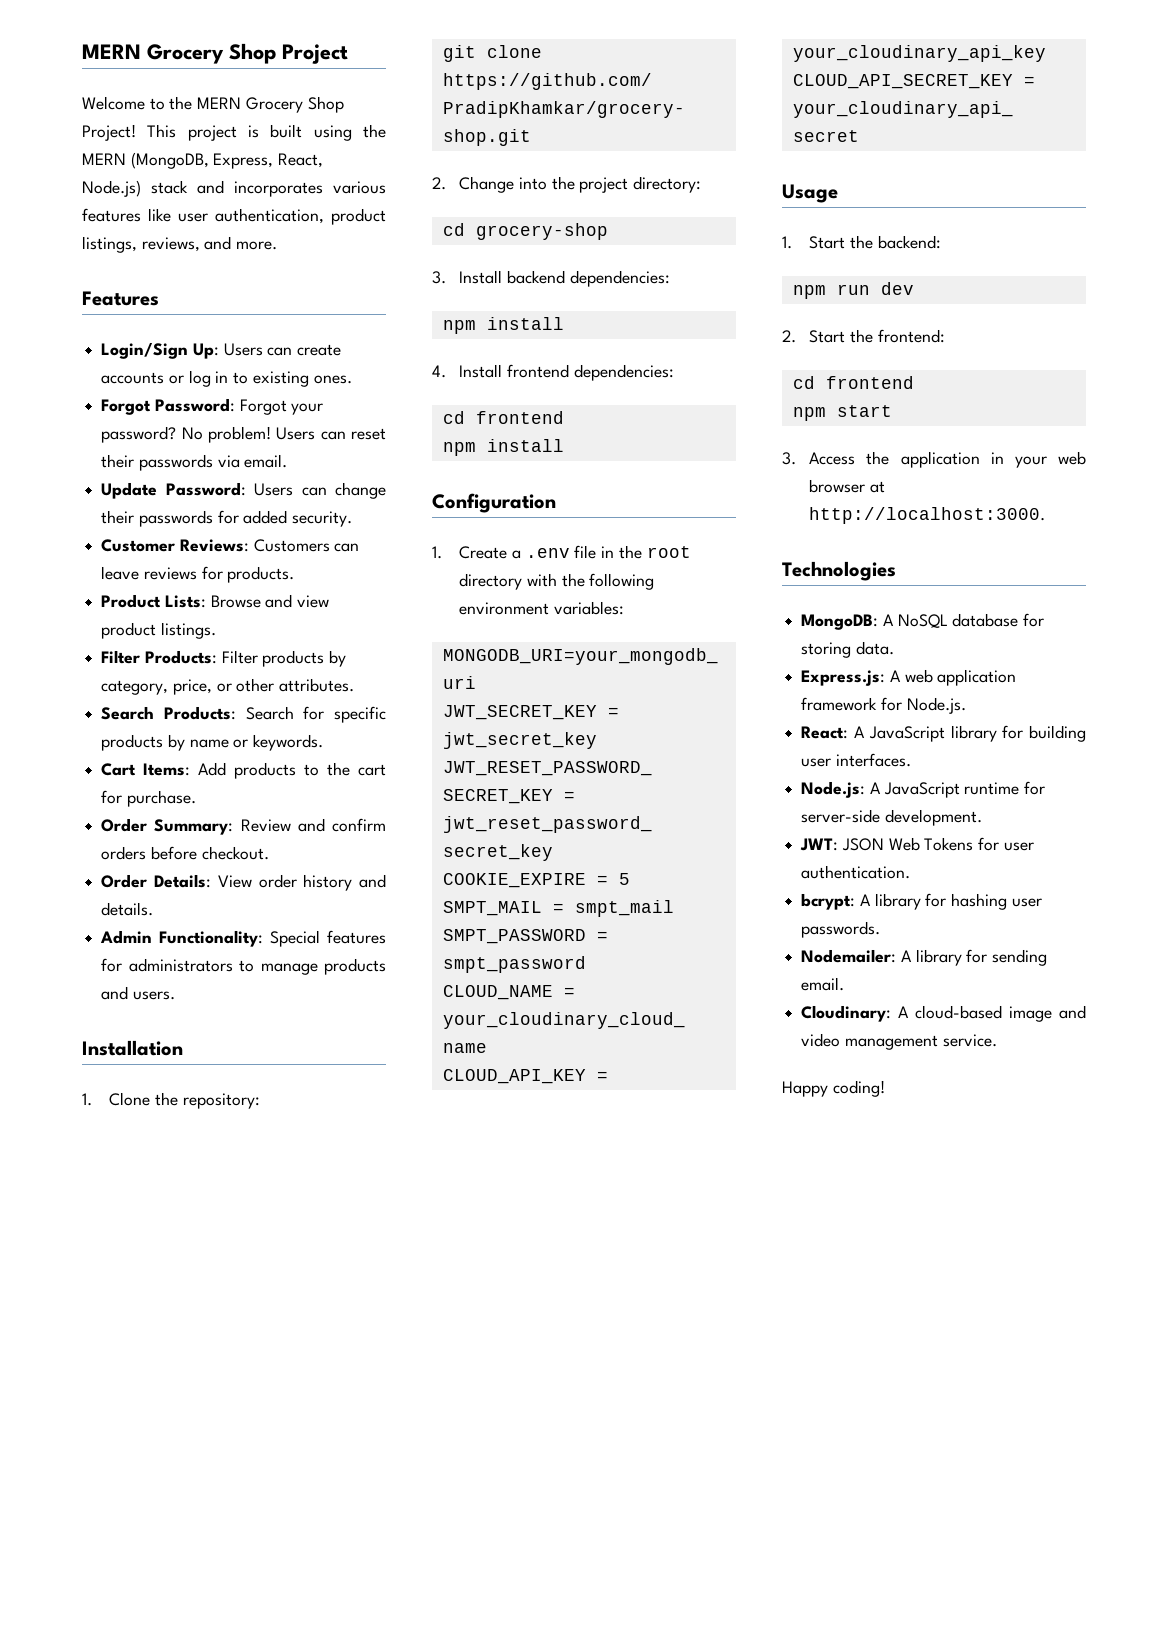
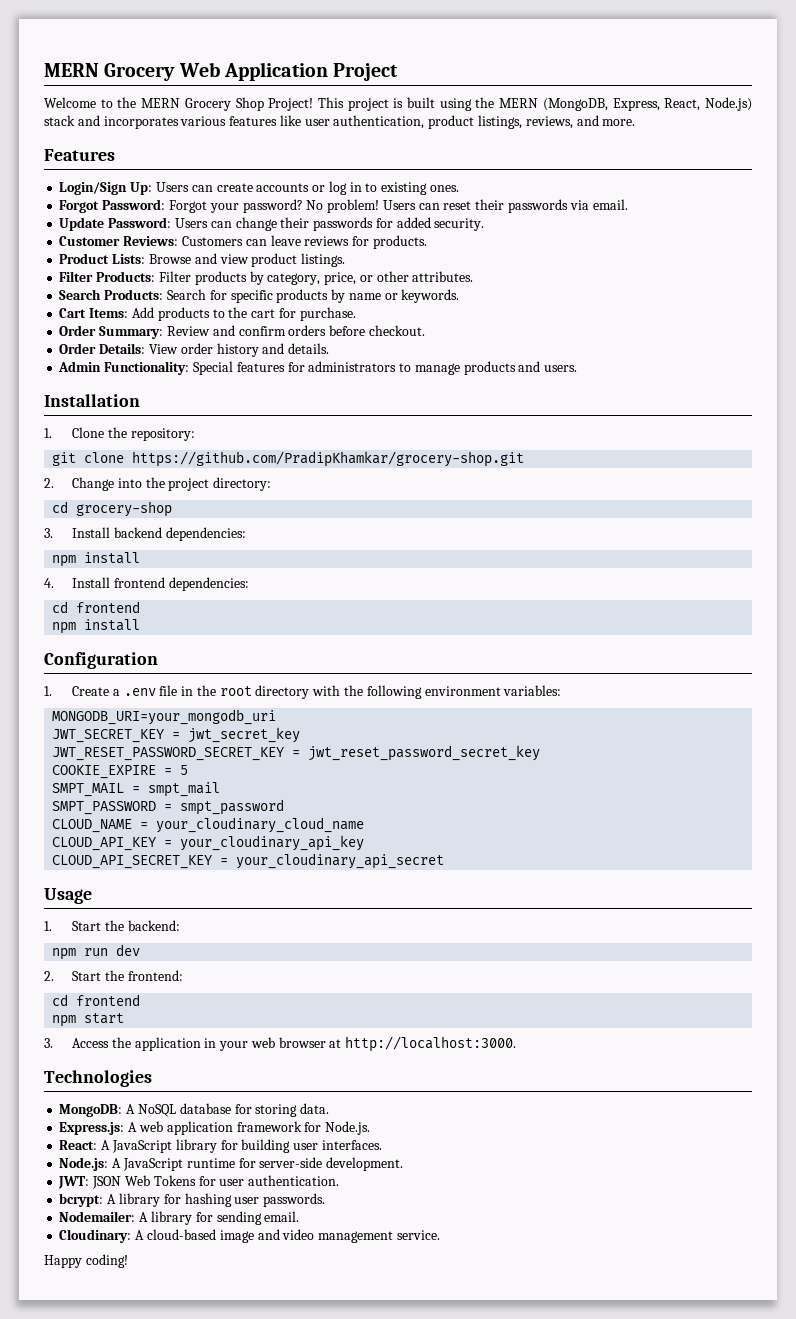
[82,43,276,64] MERN Grocery Shop -> [44,62,328,81] MERN Grocery Web Application

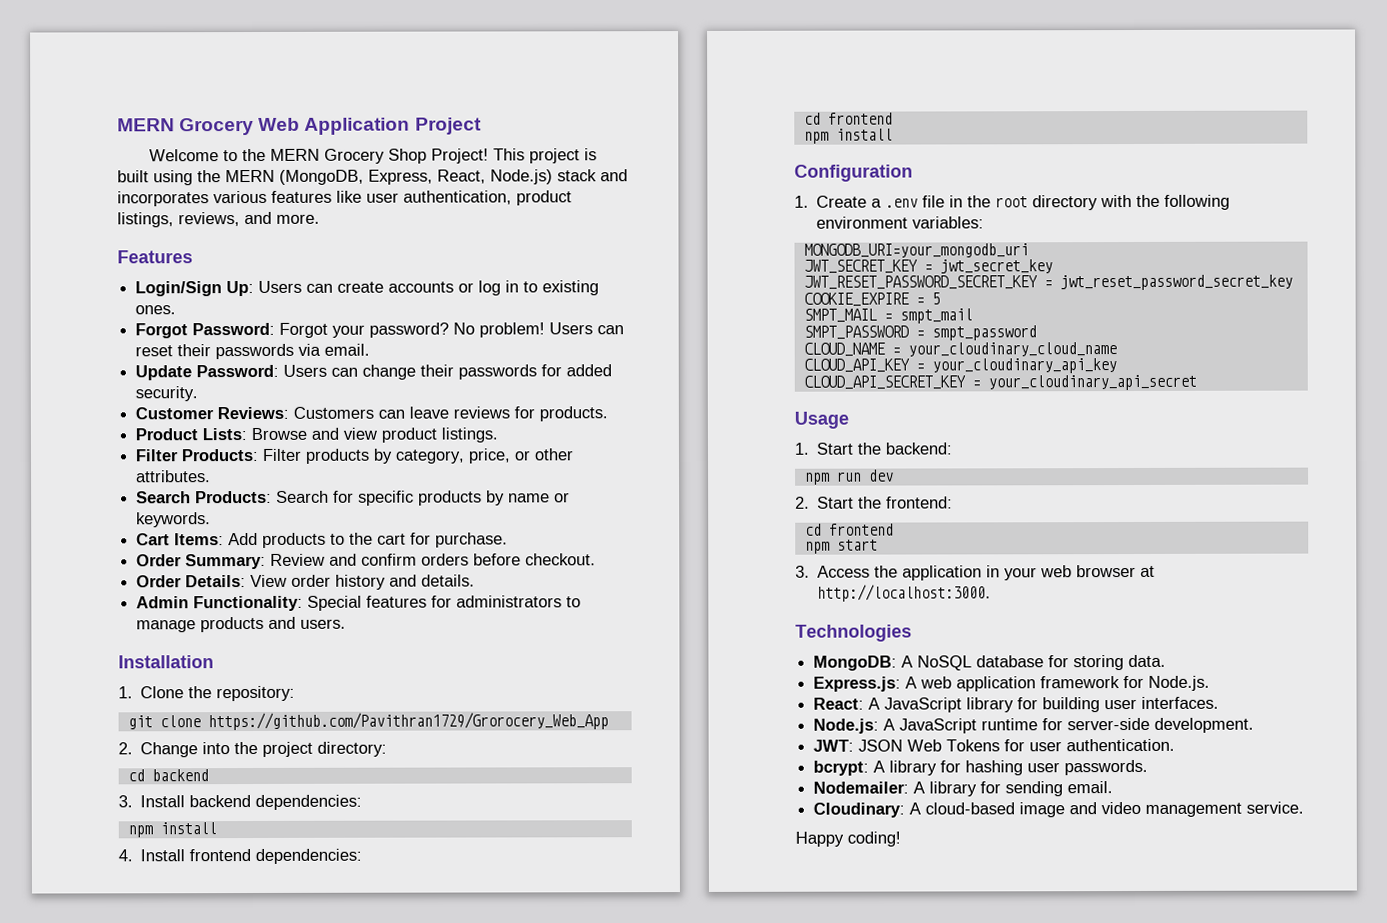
[132,451,525,467] https://github.com/PradipKhamkar/grocery-shop.git -> [207,712,609,731] https://github.com/Pavithran1729/Grorocery_Web_App
[76,501,173,517] grocery-shop -> [151,769,209,782] backend

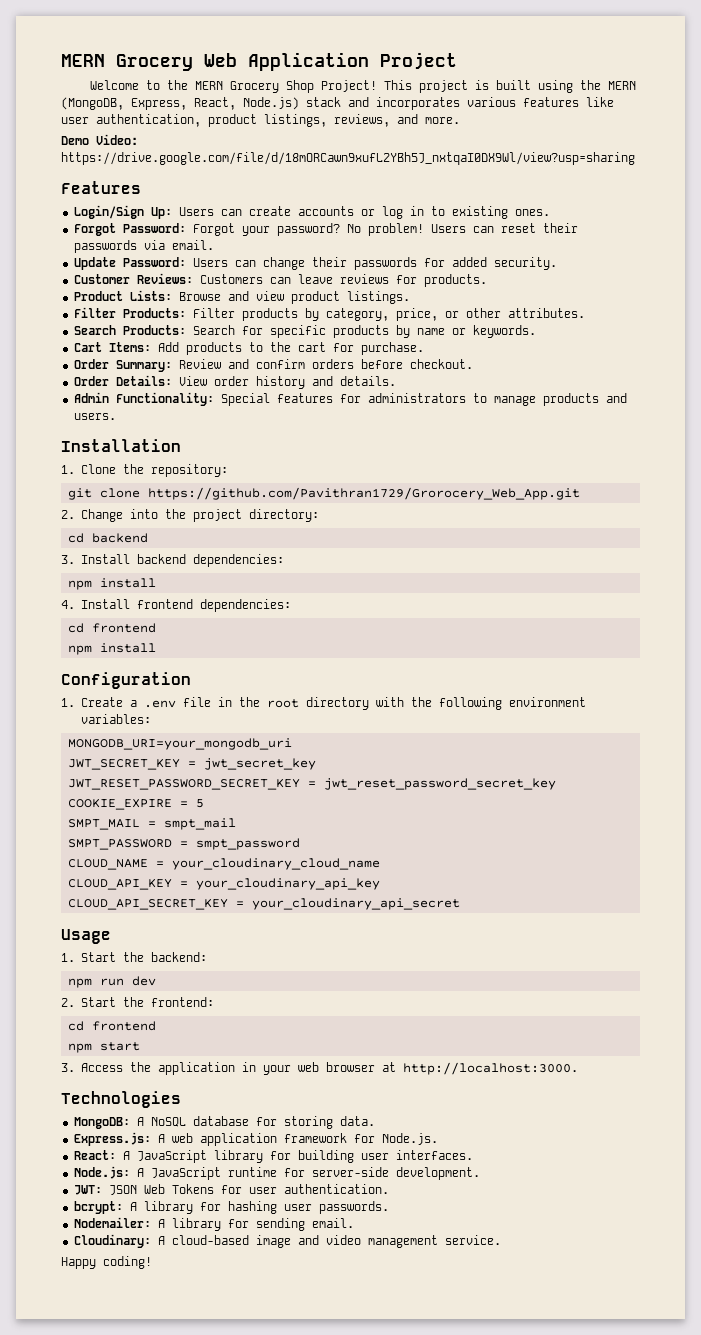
(320, 218) none -> [61,134,138,145] [61,152,635,165] // Demo Video: https://drive.google.com/file/d/18mORCawn9xufL2YBh5J_nxtqaI0DX9Wl/view?usp=sharing
[207,712,609,731] https://github.com/Pavithran1729/Grorocery_Web_App -> [147,487,580,500] https://github.com/Pavithran1729/Grorocery_Web_App.git

